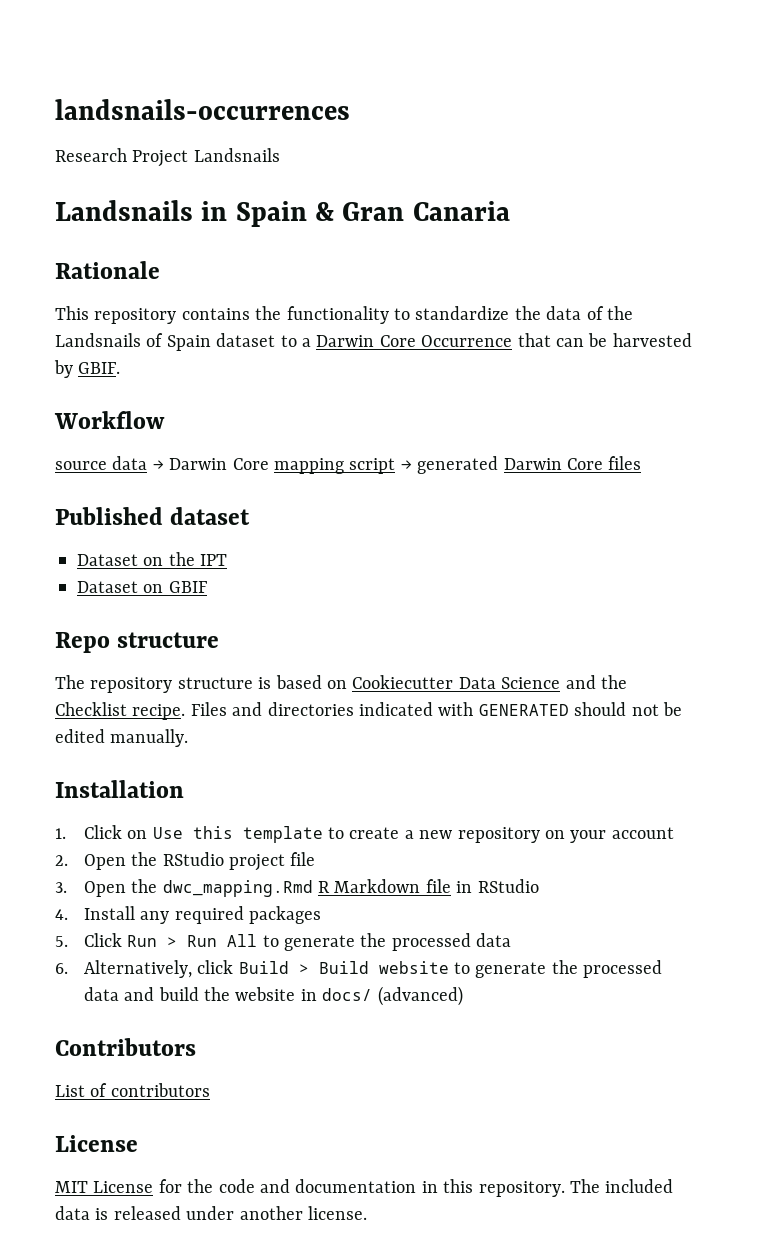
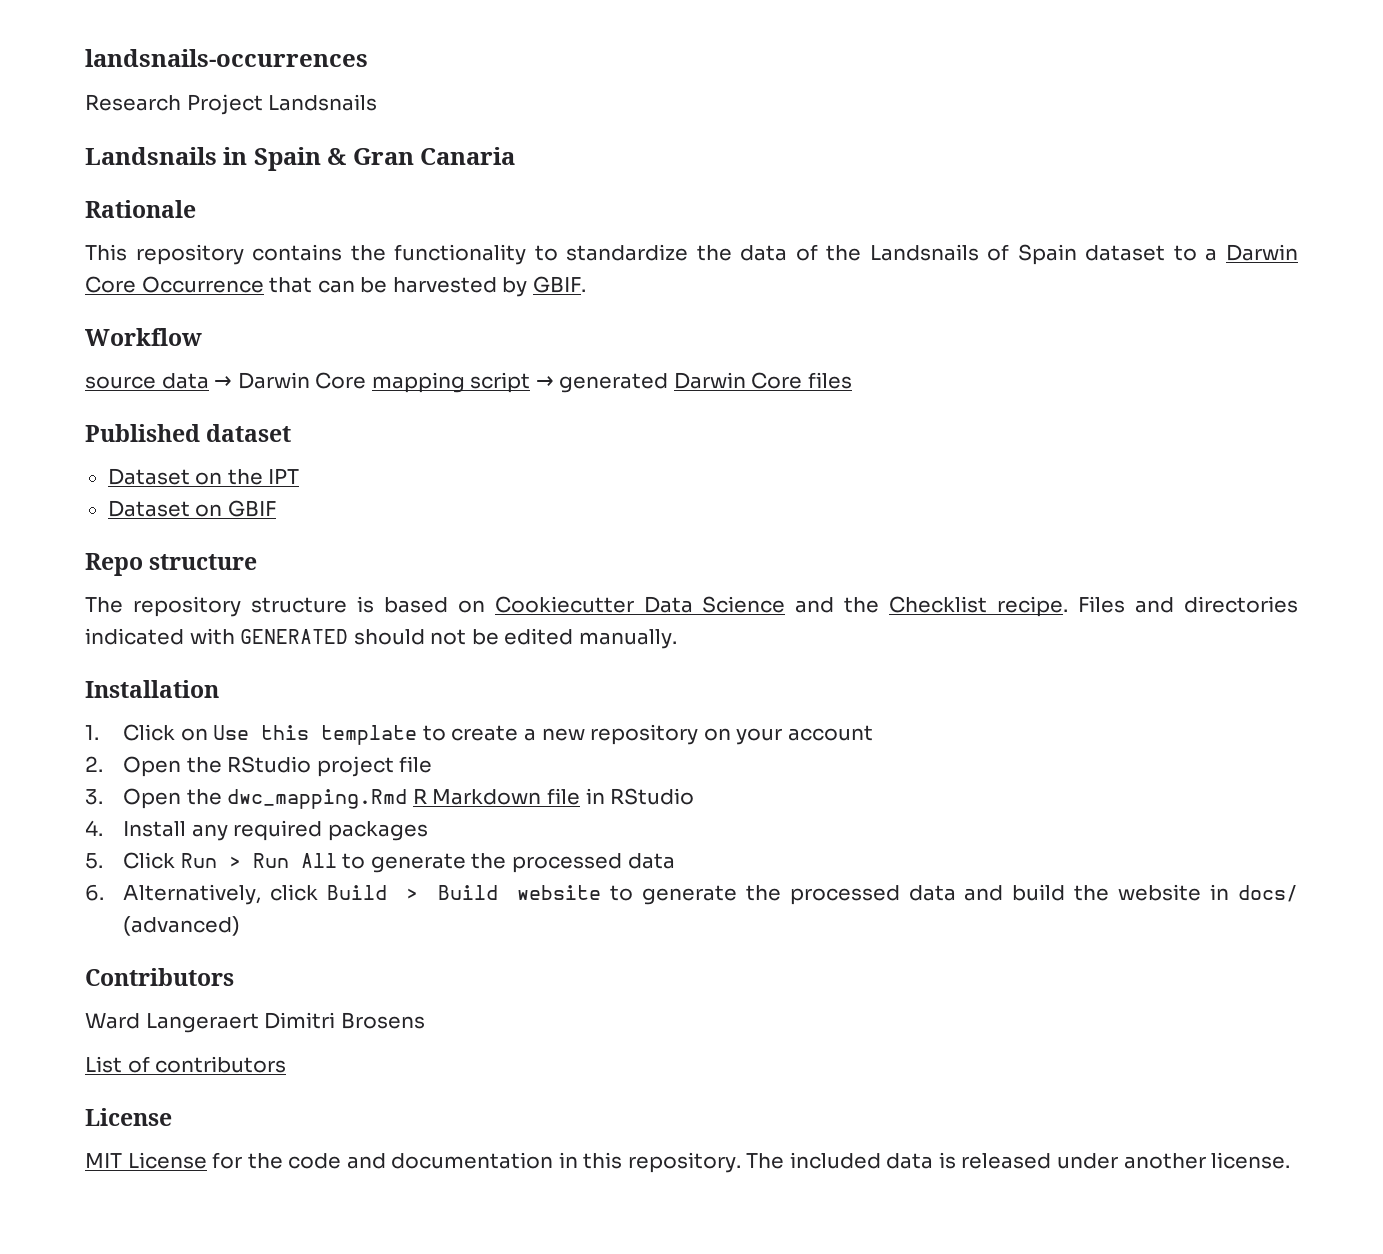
(196, 1047) none -> [85,1012,425,1033] // Ward Langeraert Dimitri Brosens

